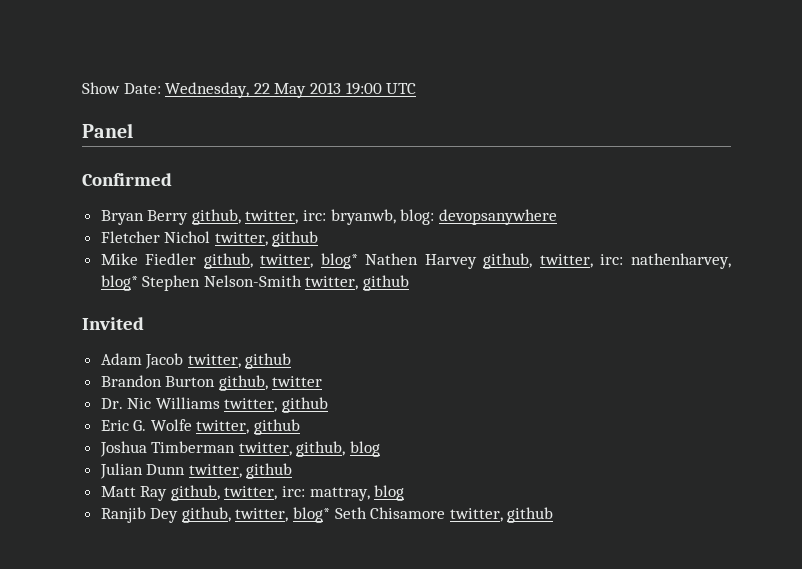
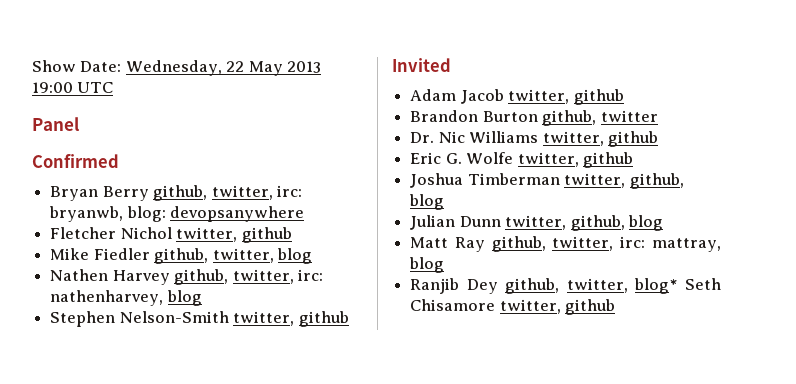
[320,253,358,269] blog* -> [276,248,312,264] blog //
[100,275,138,291] blog* -> [166,290,202,306] blog //
[246,463,293,479] github -> [570,215,663,231] github, blog

